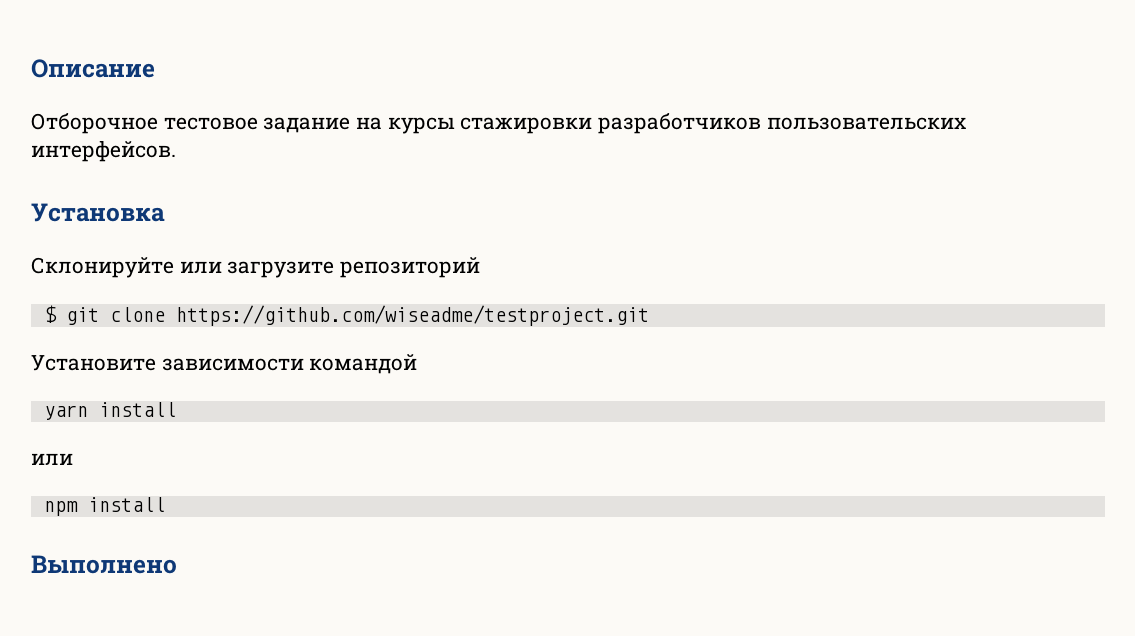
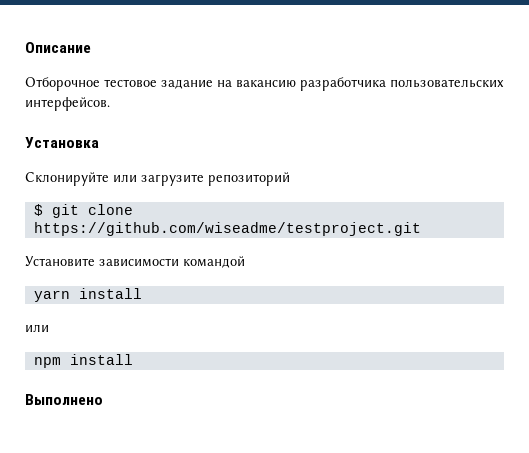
[387,113,762,134] курсы стажировки разработчиков -> [236,77,386,91] вакансию разработчика

